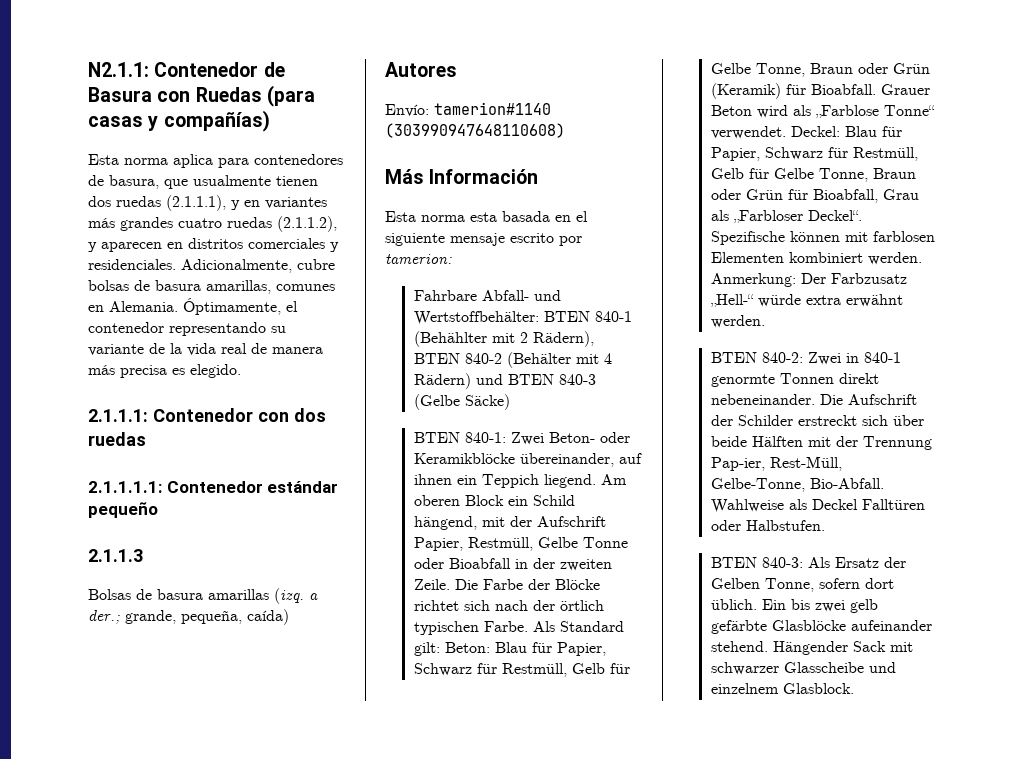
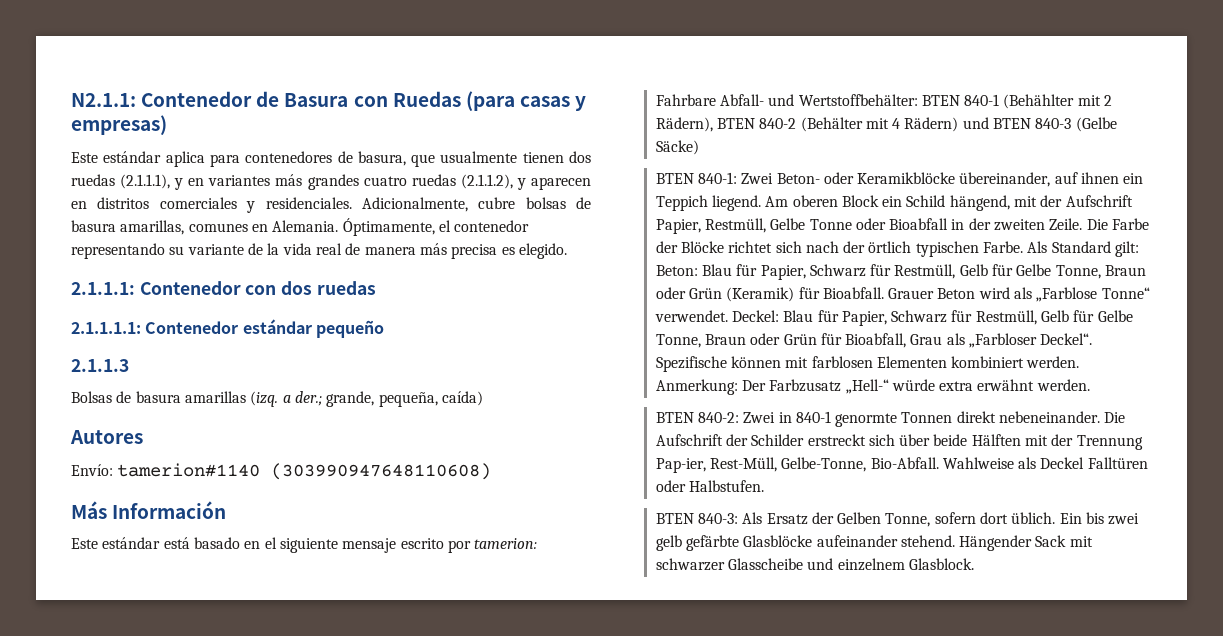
[163,110,270,132] [88,154,168,165] compañías) // Esta norma -> [71,115,167,135] [71,151,162,163] empresas) // Este estándar
[385,211,550,222] Esta norma esta basada -> [71,537,240,549] Este estándar está basado

